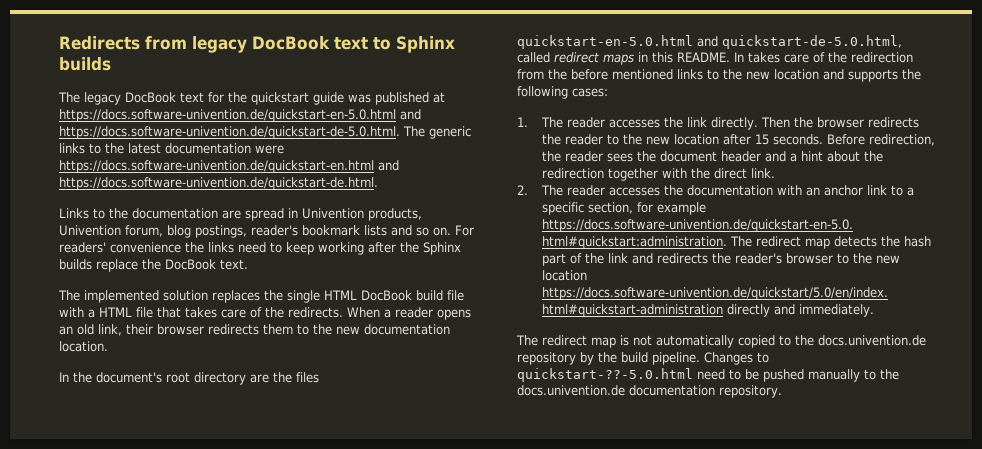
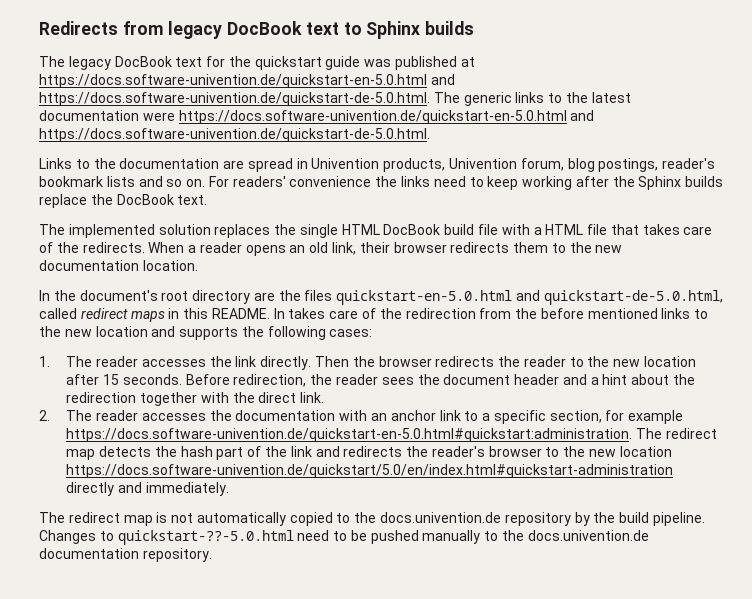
[59,160,399,173] [59,177,378,190] https://docs.software-univention.de/quickstart-en.html and https://docs.software-univention.de/quickstart-de.html. -> [178,110,595,124] [39,128,430,142] https://docs.software-univention.de/quickstart-en-5.0.html and https://docs.software-univention.de/quickstart-de-5.0.html.

